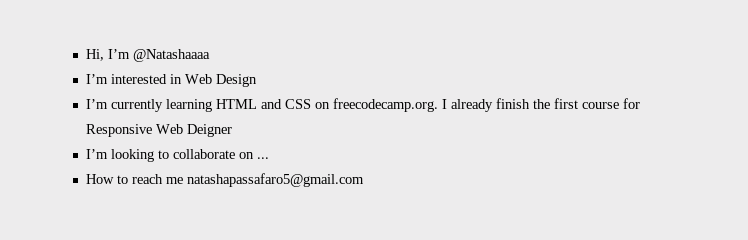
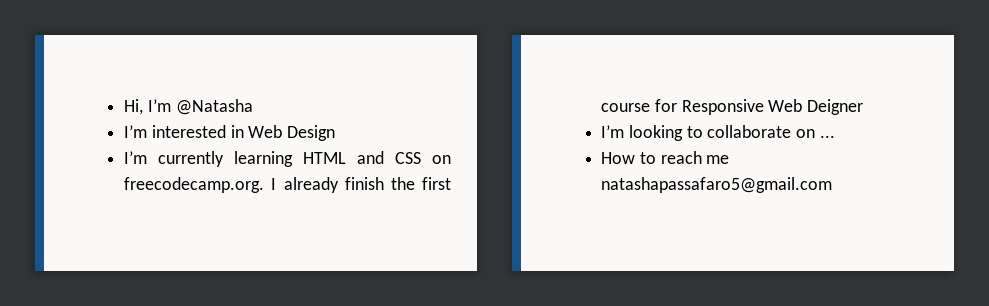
[132,49,210,62] @Natashaaaa -> [175,99,253,115] @Natasha

